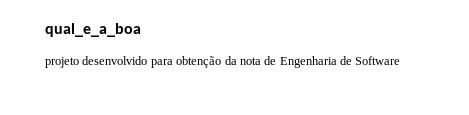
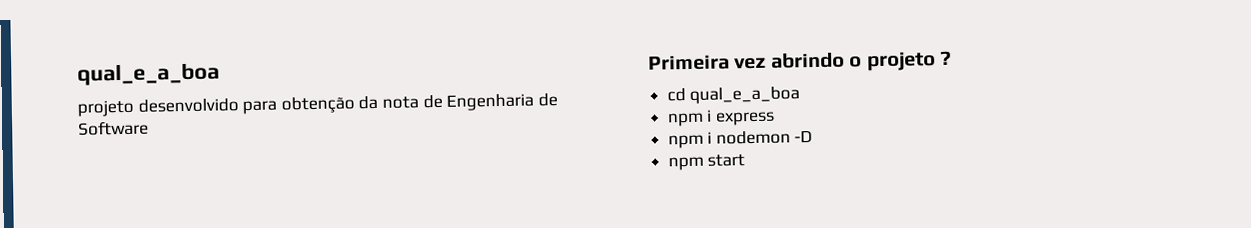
(401, 60) none -> [648,50,952,72] [666,86,801,104] [666,109,775,127] [667,130,814,149] [667,154,746,171] // Primeira vez abrindo o projeto ? // cd qual_e_a_boa // npm i express // npm i nodemon -D // npm start

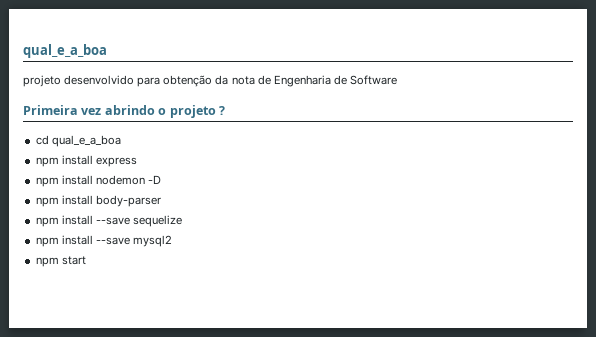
[706,109,713,122] i -> [61,155,93,165] install
[707,131,713,144] i -> [61,175,93,185] install
(814, 136) none -> [35,195,161,207] [35,215,182,227] [35,235,172,247] // npm install body-parser // npm install --save sequelize // npm install --save mysql2

